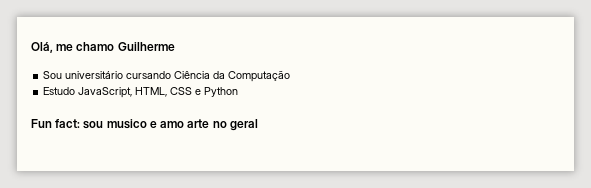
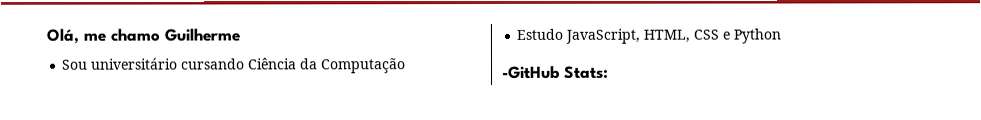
[31,119,258,131] Fun fact: sou musico e amo arte no geral -> [502,65,609,79] -GitHub Stats:

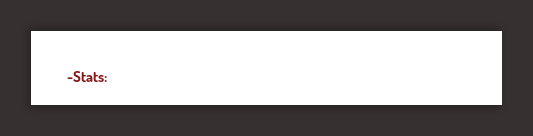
[46,28,240,44] [61,57,407,74] [516,28,782,44] [502,65,609,79] Olá, me chamo Guilherme // Sou universitário cursando Ciência da Computação // Estudo JavaScript, HTML, CSS e Python // -GitHub Stats: -> [67,71,107,82] -Stats:

